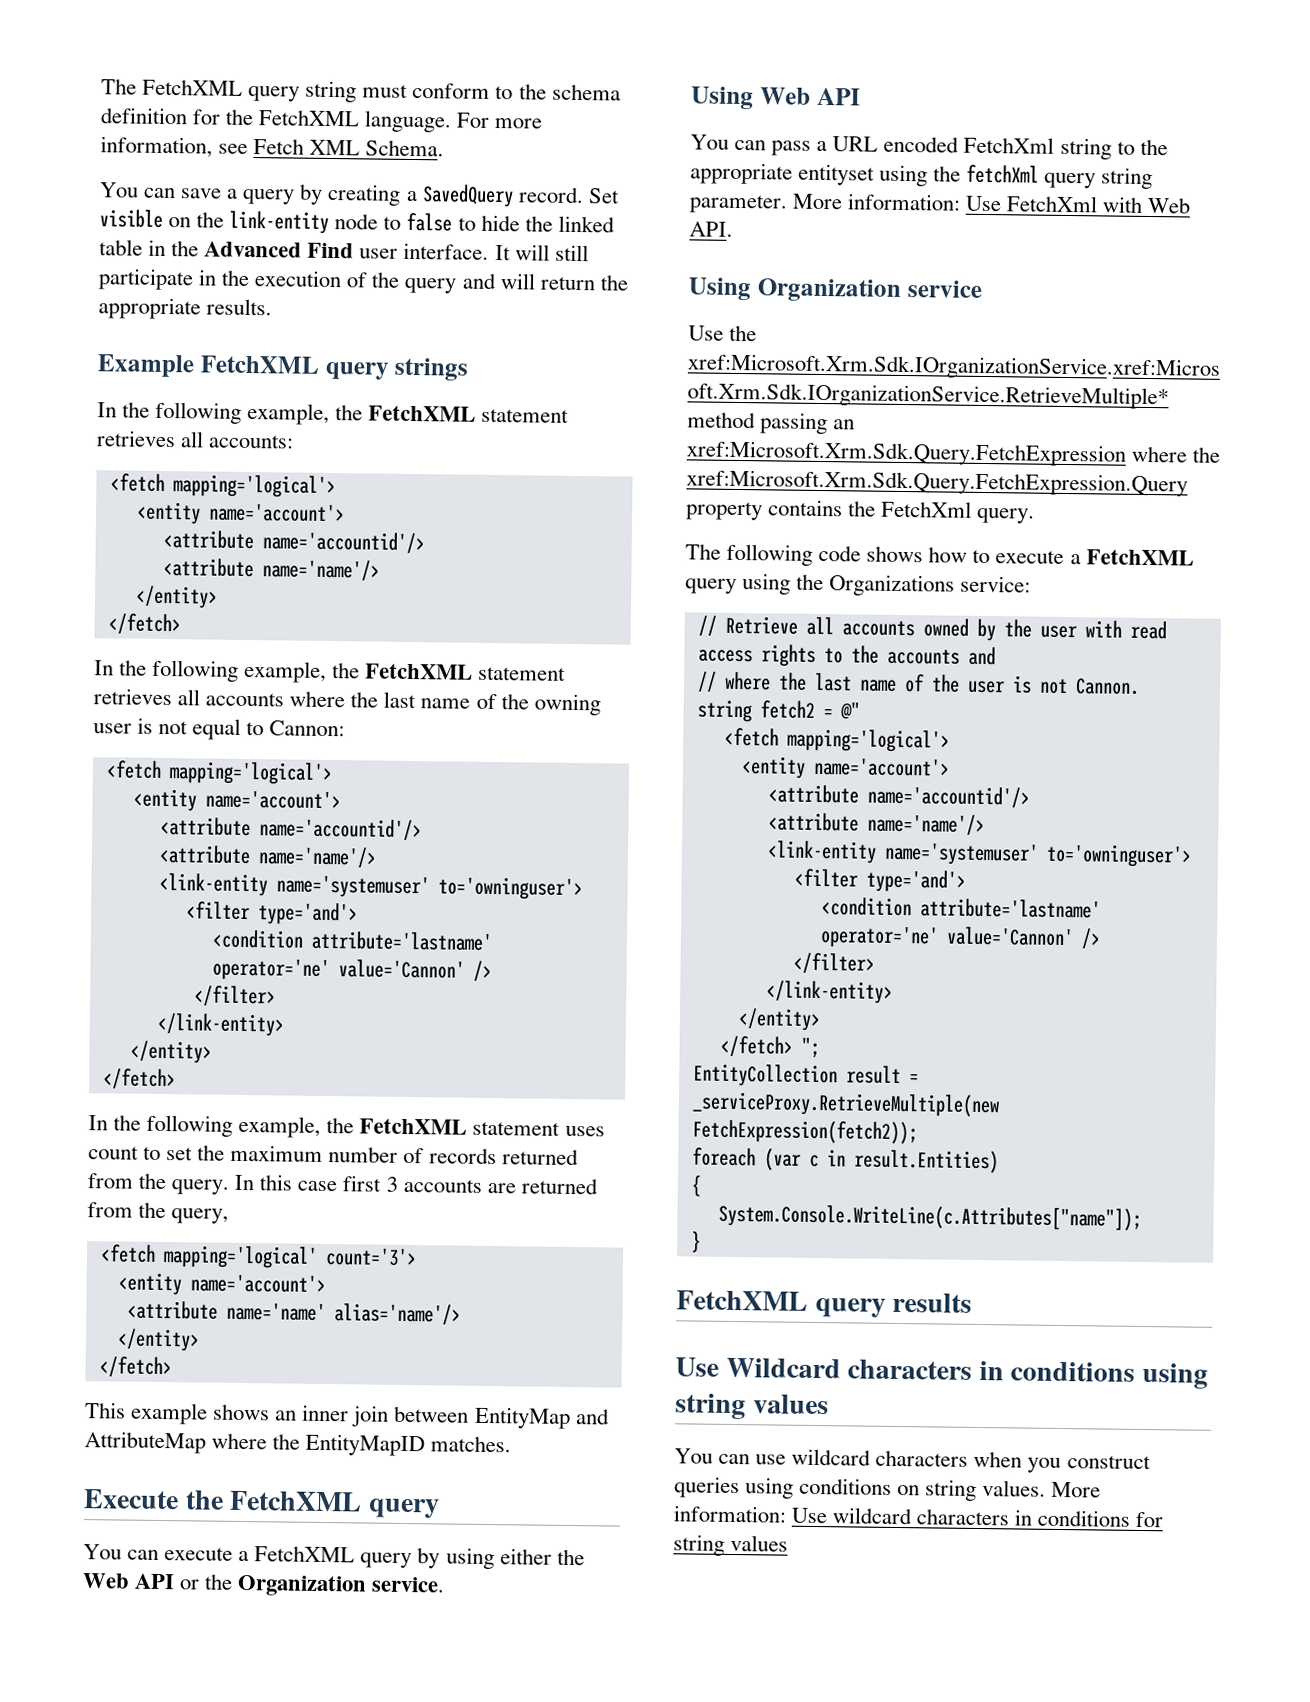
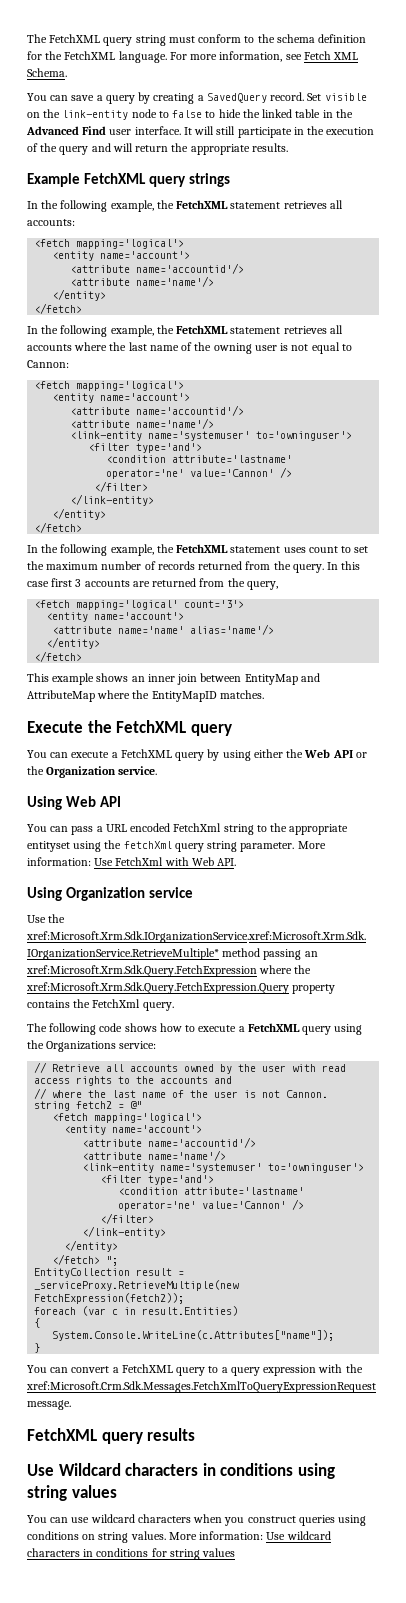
(701, 1241) none -> [27,1364,363,1376] [26,1381,376,1393] [27,1400,71,1410] // You can convert a FetchXML query to a query expression with the xref:Microsoft.Crm.Sdk.Messages.FetchXmlToQueryExpressionRequest message.

